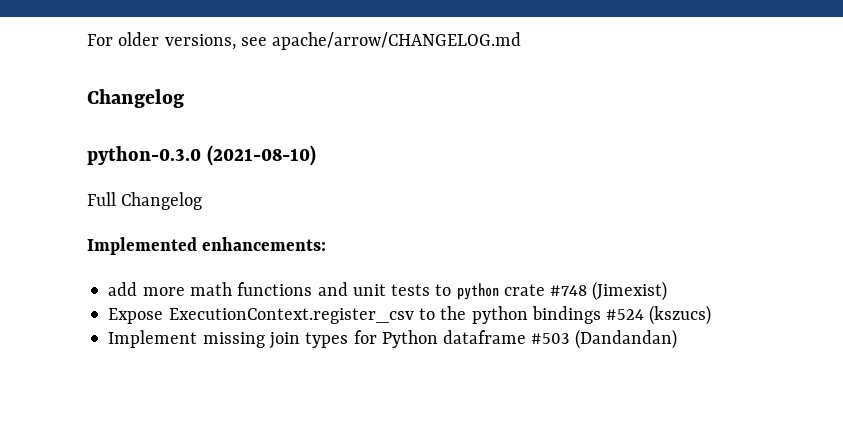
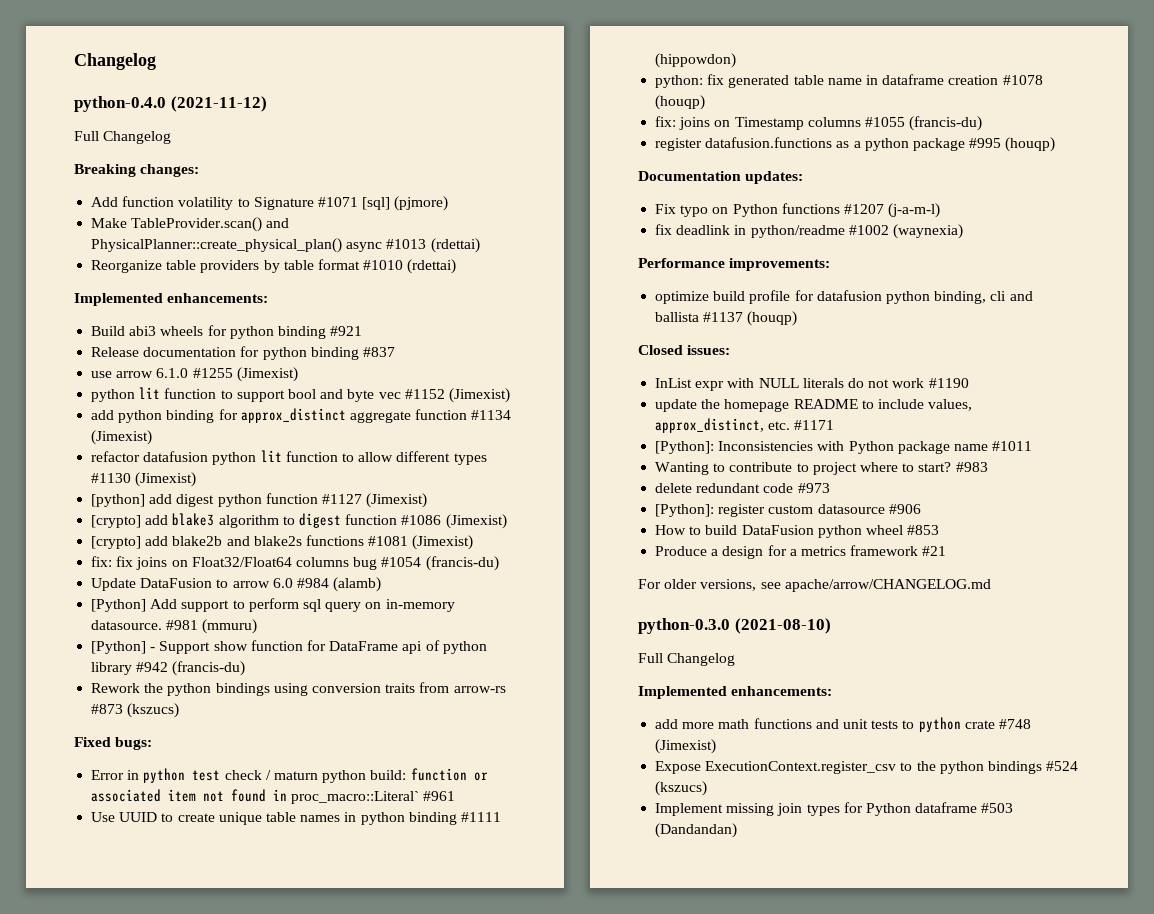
(87, 40) none -> [74,53,156,70] [74,96,267,112] [74,131,172,144] [74,164,200,177] [91,196,449,211] [91,217,290,232] [91,238,480,253] [91,259,457,274] [74,293,269,306] [91,325,363,339] [91,346,395,360] [91,367,298,382] [91,387,510,403] [91,408,512,423] [91,430,153,445] [91,450,487,465] [91,472,197,487] [91,493,428,508] [91,513,507,529] [91,535,474,550] [91,556,499,571] [91,577,382,592] [91,598,455,612] [91,619,258,634] [91,640,487,654] [91,661,246,676] [91,682,506,696] [91,703,180,718] [74,737,153,750] [91,768,488,783] [91,789,456,804] [91,812,501,825] [655,53,737,68] [655,74,1043,88] [655,95,706,110] [655,116,983,131] [655,137,1056,152] [638,171,804,184] [655,203,941,218] [655,224,963,239] [638,258,831,271] [655,290,1033,304] [655,311,798,326] [638,345,731,355] [655,378,969,391] [655,399,973,412] [655,418,835,433] [655,441,1033,454] [655,462,988,475] [655,483,830,493] [655,504,921,517] [655,525,940,538] [655,545,947,559] Changelog // python-0.4.0 (2021-11-12) // Full Changelog // Breaking changes: // Add function volatility to Signature #1071 [sql] (pjmore) // Make TableProvider.scan() and PhysicalPlanner::create_physical_plan() async #1013 (rdettai) // Reorganize table providers by table format #1010 (rdettai) // Implemented enhancements: // Build abi3 wheels for python binding #921 // Release documentation for python binding #837 // use arrow 6.1.0 #1255 (Jimexist) // python lit function to support bool and byte vec #1152 (Jimexist) // add python binding for approx_distinct aggregate function #1134 (Jimexist) // refactor datafusion python lit function to allow different types #1130 (Jimexist) // [python] add digest python function #1127 (Jimexist) // [crypto] add blake3 algorithm to digest function #1086 (Jimexist) // [crypto] add blake2b and blake2s functions #1081 (Jimexist) // fix: fix joins on Float32/Float64 columns bug #1054 (francis-du) // Update DataFusion to arrow 6.0 #984 (alamb) // [Python] Add support to perform sql query on in-memory datasource. #981 (mmuru) // [Python] - Support show function for DataFrame api of python library #942 (francis-du) // Rework the python bindings using conversion traits from arrow-rs #873 (kszucs) // Fixed bugs: // Error in python test check / maturn python build: function or associated item not found in proc_macro::Literal` #961 // Use UUID to create unique table names in python binding #1111 (hippowdon) // python: fix generated table name in dataframe creation #1078 (houqp) // fix: joins on Timestamp columns #1055 (francis-du) // register datafusion.functions as a python package #995 (houqp) // Documentation updates: // Fix typo on Python functions #1207 (j-a-m-l) // fix deadlink in python/readme #1002 (waynexia) // Performance improvements: // optimize build profile for datafusion python binding, cli and ballista #1137 (houqp) // Closed issues: // InList expr with NULL literals do not work #1190 // update the homepage README to include values, approx_distinct, etc. #1171 // [Python]: Inconsistencies with Python package name #1011 // Wanting to contribute to project where to start? #983 // delete redundant code #973 // [Python]: register custom datasource #906 // How to build DataFusion python wheel #853 // Produce a design for a metrics framework #21 //
[87,89,184,108] // Changelog -> (991, 585) none

